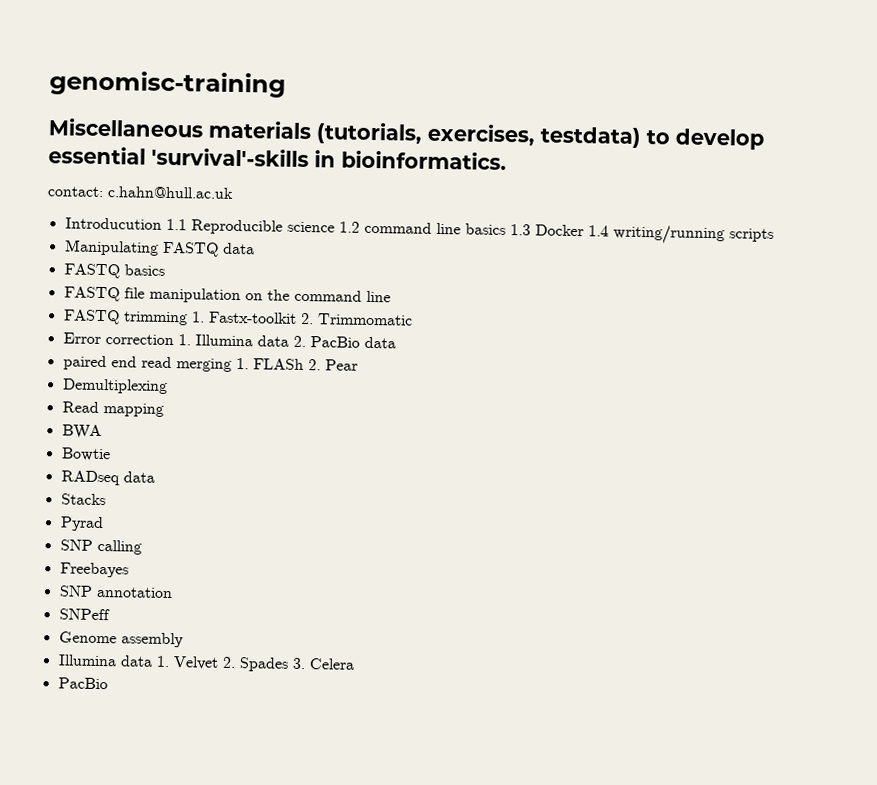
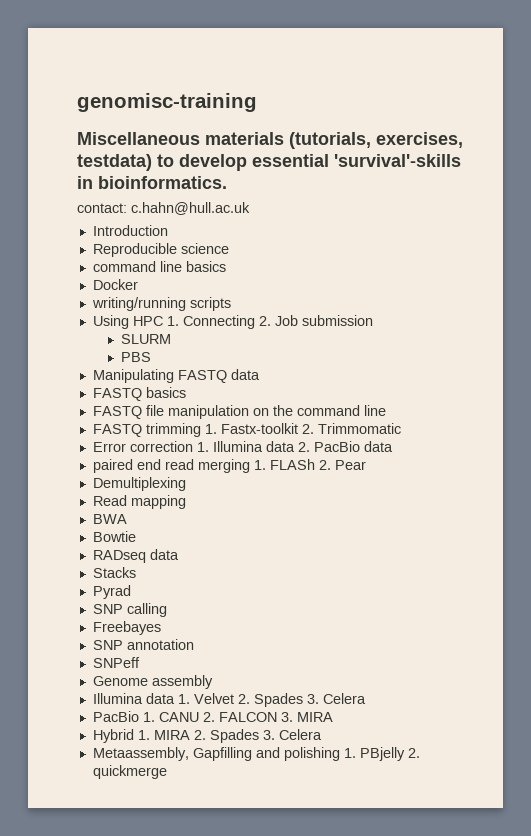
[64,217,187,231] Introducution 1.1 -> [92,225,168,236] Introduction //
[338,221,360,233] 1.2 -> (229, 248) //
[509,224,531,236] 1.3 -> (226, 266) //
[587,225,609,237] 1.4 -> (138, 284) //
(774, 235) none -> [92,315,373,329] [121,334,172,344] [121,352,152,362] // Using HPC 1. Connecting 2. Job submission // SLURM // PBS
(108, 683) none -> [142,712,333,722] [92,729,322,743] [92,747,420,761] [92,765,167,779] 1. CANU 2. FALCON 3. MIRA // Hybrid 1. MIRA 2. Spades 3. Celera // Metaassembly, Gapfilling and polishing 1. PBjelly 2. quickmerge

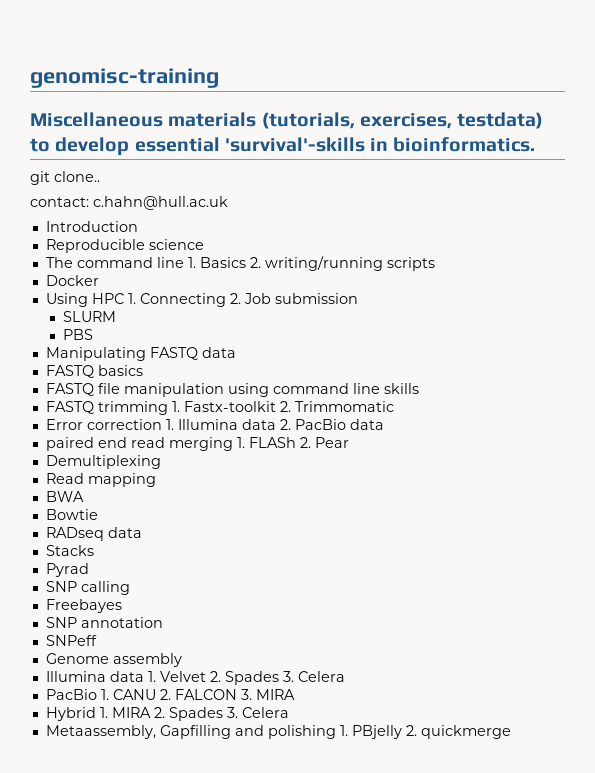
(227, 182) none -> [30,171,100,185] // git clone..
[92,261,226,272] command line basics -> [45,256,435,271] The command line 1. Basics 2. writing/running scripts
[91,297,231,311] // writing/running scripts -> (99, 280) none
[252,405,386,416] on the command line -> [227,383,419,397] using command line skills

